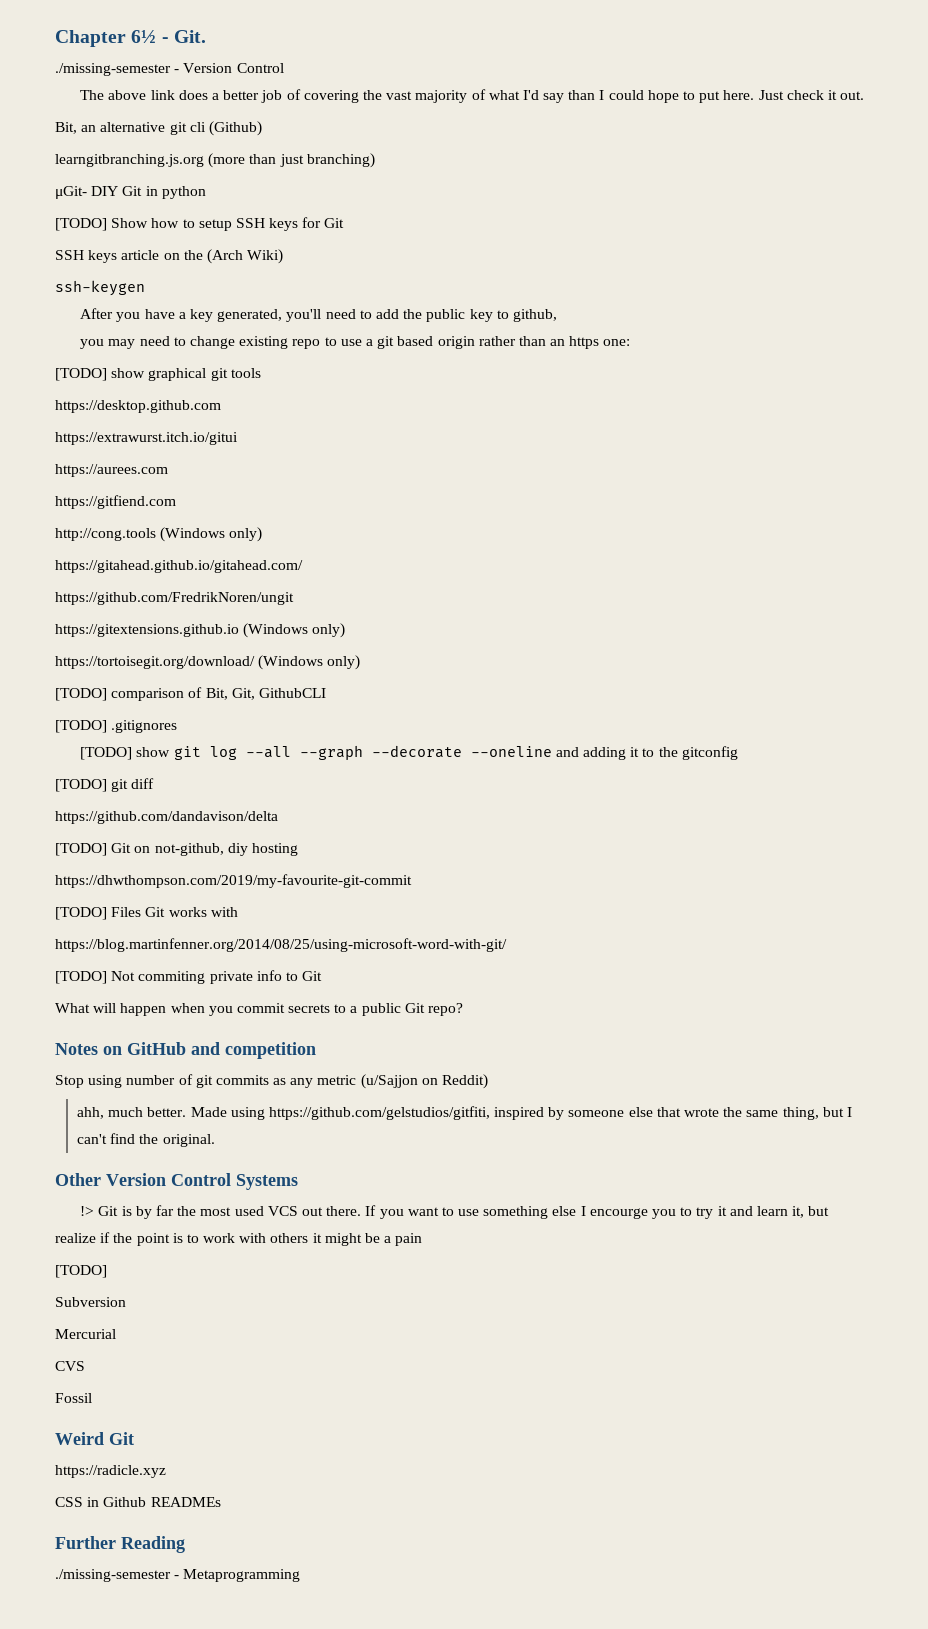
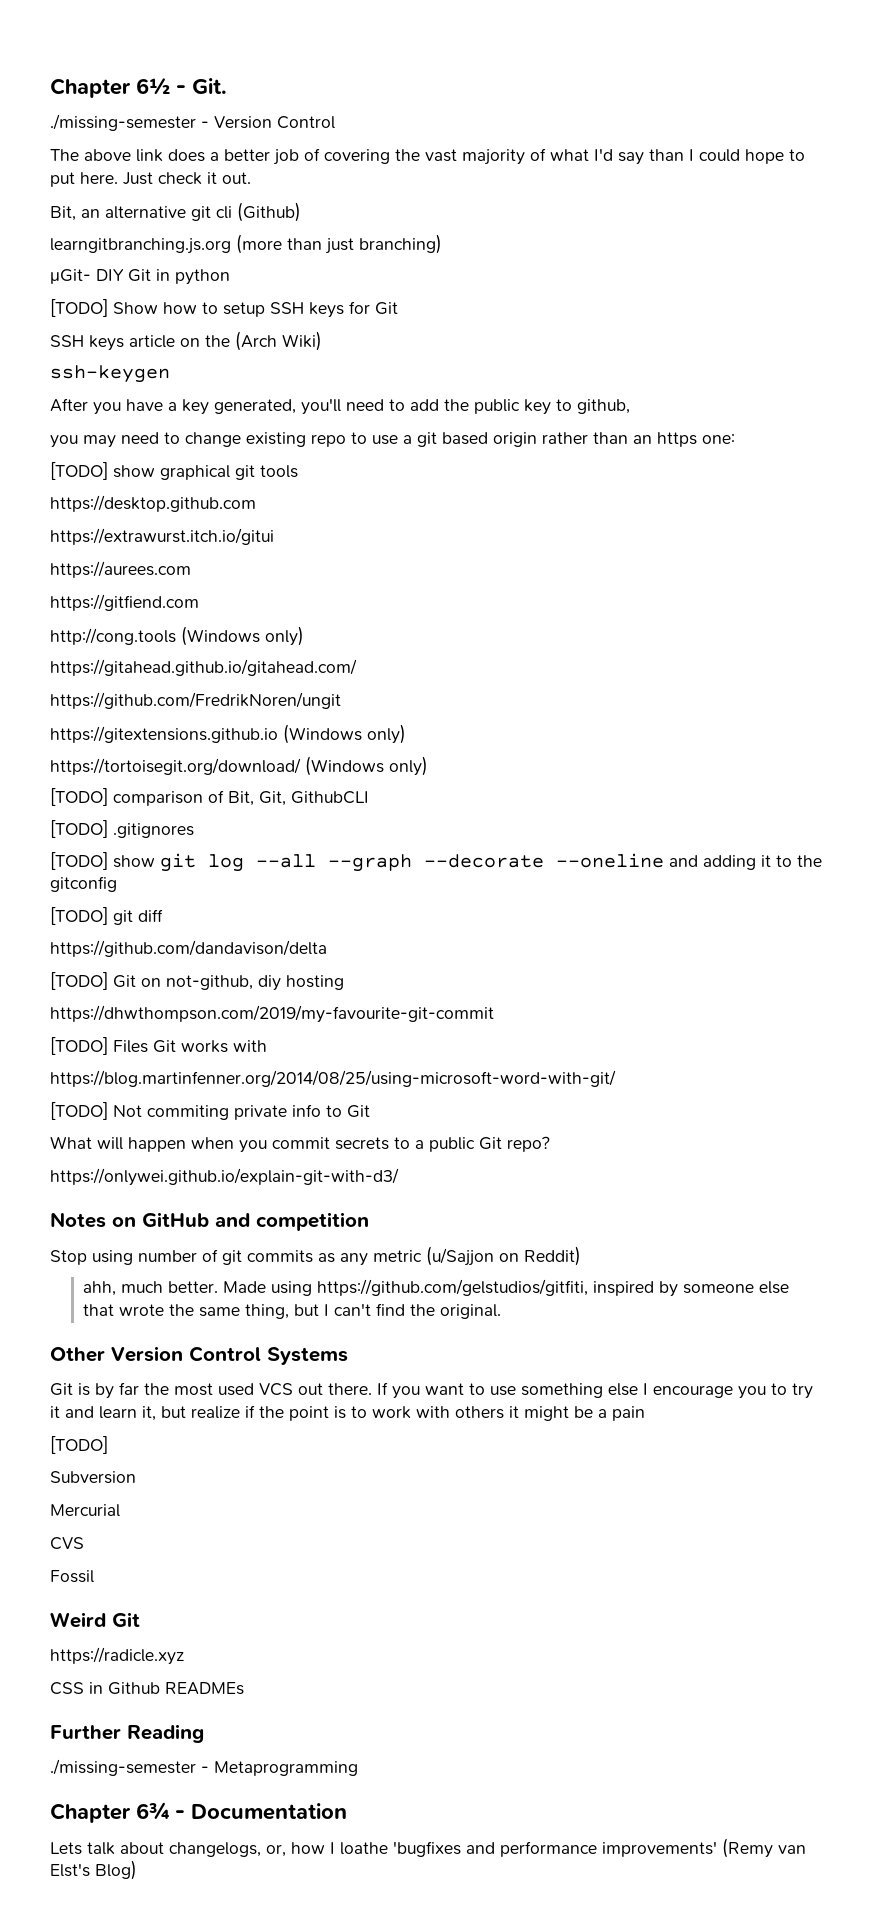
(464, 1009) none -> [50,1168,399,1186] // https://onlywei.github.io/explain-git-with-d3/
[80,1206,95,1216] !> -> (348, 1356) none
[589,1208,648,1219] encourge -> [653,1385,733,1398] encourage
(301, 1575) none -> [50,1801,347,1823] [50,1838,806,1858] [50,1860,137,1880] // Chapter 6¾ - Documentation // Lets talk about changelogs, or, how I loathe 'bugfixes and performance improvements' (Remy van Elst's Blog)

